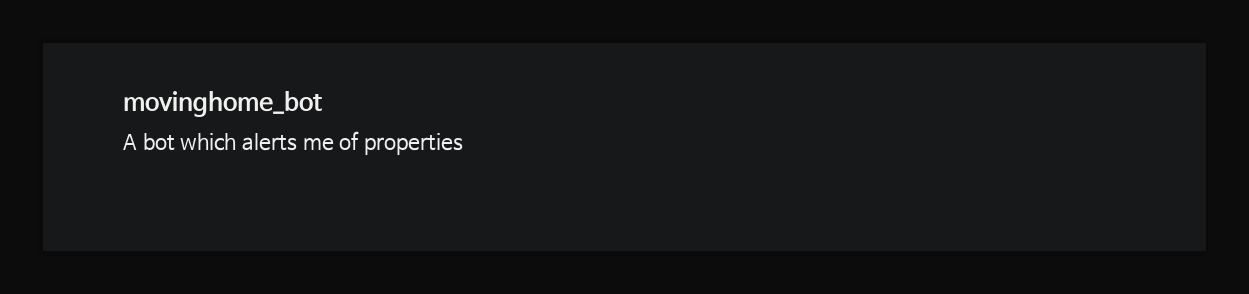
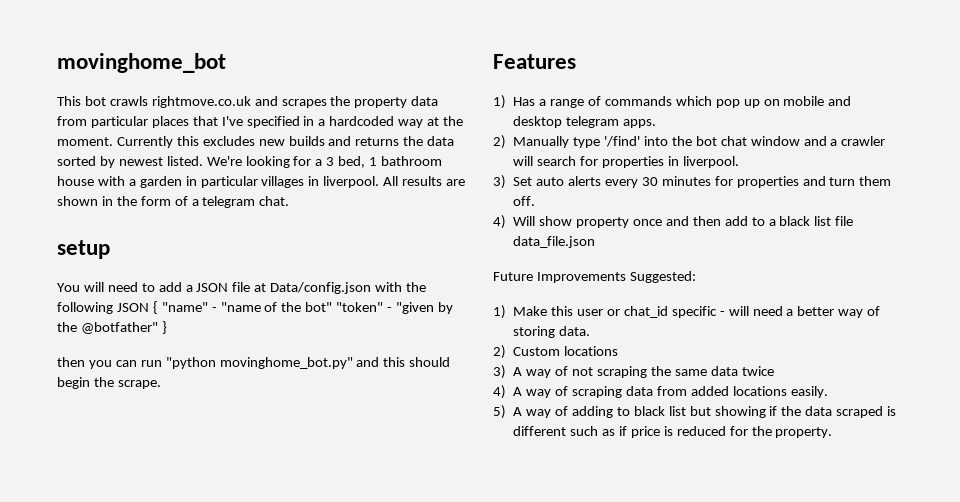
[123,131,464,155] A bot which alerts me of properties -> [57,96,439,108] [57,116,464,128] [57,136,455,148] [57,156,443,168] [57,176,466,188] [57,196,290,208] [57,240,110,259] [57,282,427,294] [57,301,453,314] [57,321,167,334] [57,357,451,369] [57,377,161,389] [493,54,576,69] [493,95,852,109] [513,116,657,128] [493,135,886,149] [513,156,739,168] [493,175,892,189] [513,196,536,206] [493,215,854,229] [513,236,596,248] [493,271,696,283] [493,305,881,319] [513,326,591,338] [493,345,619,359] [493,365,774,379] [493,385,828,399] [493,405,897,419] [513,426,833,438] This bot crawls rightmove.co.uk and scrapes the property data from particular places that I've specified in a hardcoded way at the moment. Currently this excludes new builds and returns the data sorted by newest listed. We're looking for a 3 bed, 1 bathroom house with a garden in particular villages in liverpool. All results are shown in the form of a telegram chat. // setup // You will need to add a JSON file at Data/config.json with the following JSON { "name" - "name of the bot" "token" - "given by the @botfather" } // then you can run "python movinghome_bot.py" and this should begin the scrape. // Features // 1) Has a range of commands which pop up on mobile and desktop telegram apps. // 2) Manually type '/find' into the bot chat window and a crawler will search for properties in liverpool. // 3) Set auto alerts every 30 minutes for properties and turn them off. // 4) Will show property once and then add to a black list file data_file.json // Future Improvements Suggested: // 1) Make this user or chat_id specific - will need a better way of storing data. // 2) Custom locations // 3) A way of not scraping the same data twice // 4) A way of scraping data from added locations easily. // 5) A way of adding to black list but showing if the data scraped is different such as if price is reduced for the property.

